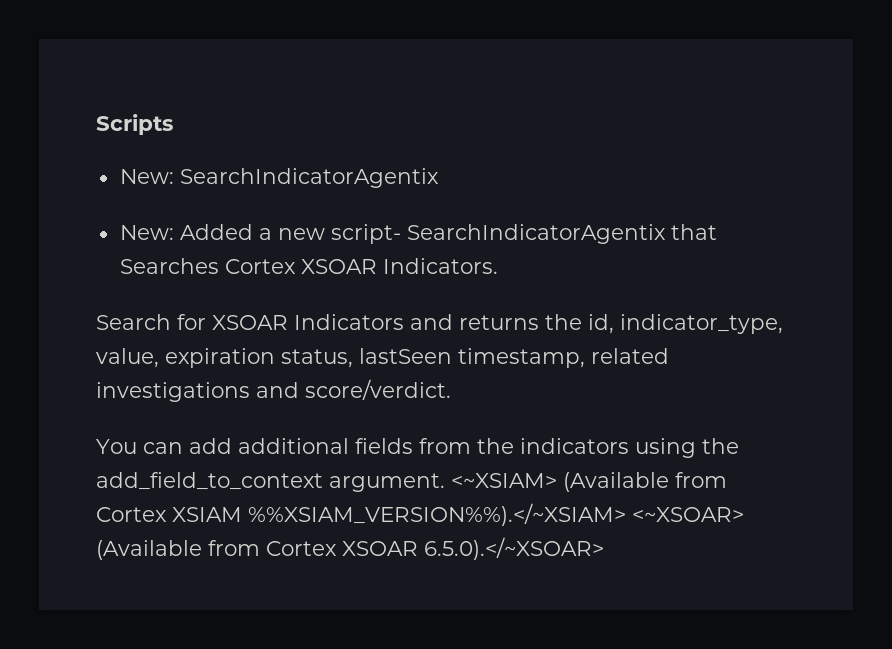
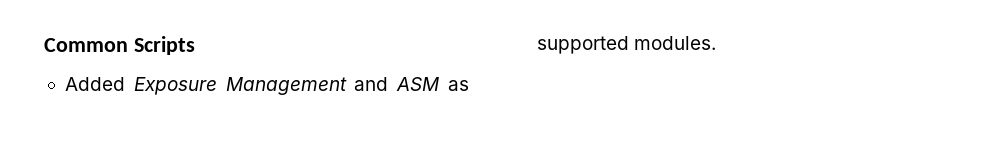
(96, 124) none -> [44,38,128,52] Common
[119,168,439,188] [119,224,717,244] [119,258,498,274] [96,314,783,334] [96,348,669,368] [96,379,451,402] [96,438,739,458] [96,472,727,492] [96,503,744,526] [96,537,604,560] New: SearchIndicatorAgentix // New: Added a new script- SearchIndicatorAgentix that Searches Cortex XSOAR Indicators. // Search for XSOAR Indicators and returns the id, indicator_type, value, expiration status, lastSeen timestamp, related investigations and score/verdict. // You can add additional fields from the indicators using the add_field_to_context argument. <~XSIAM> (Available from Cortex XSIAM %%XSIAM_VERSION%%).</~XSIAM> <~XSOAR> (Available from Cortex XSOAR 6.5.0).</~XSOAR> -> [64,77,470,95] [536,36,717,54] Added Exposure Management and ASM as supported modules.

